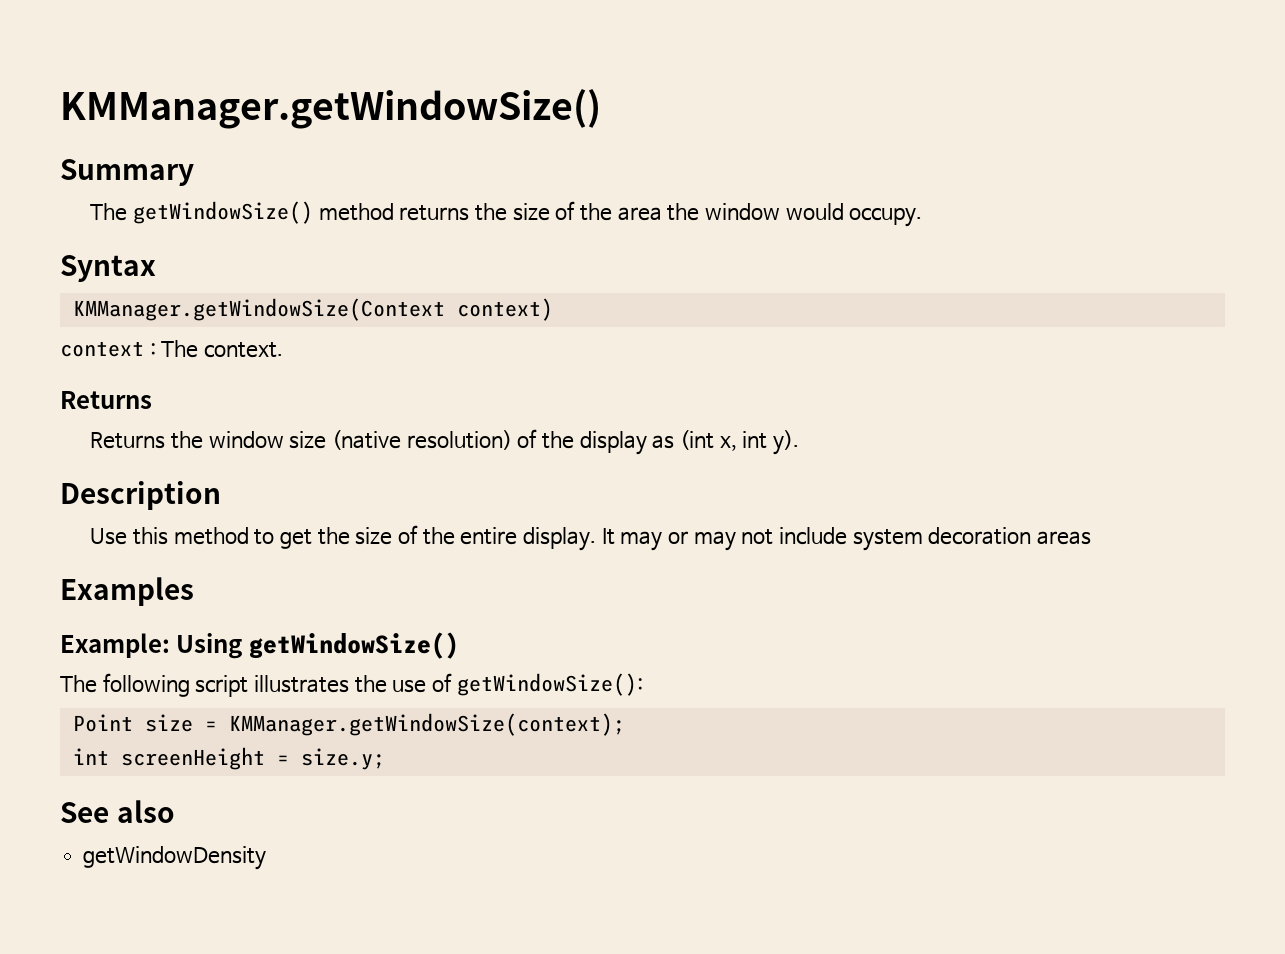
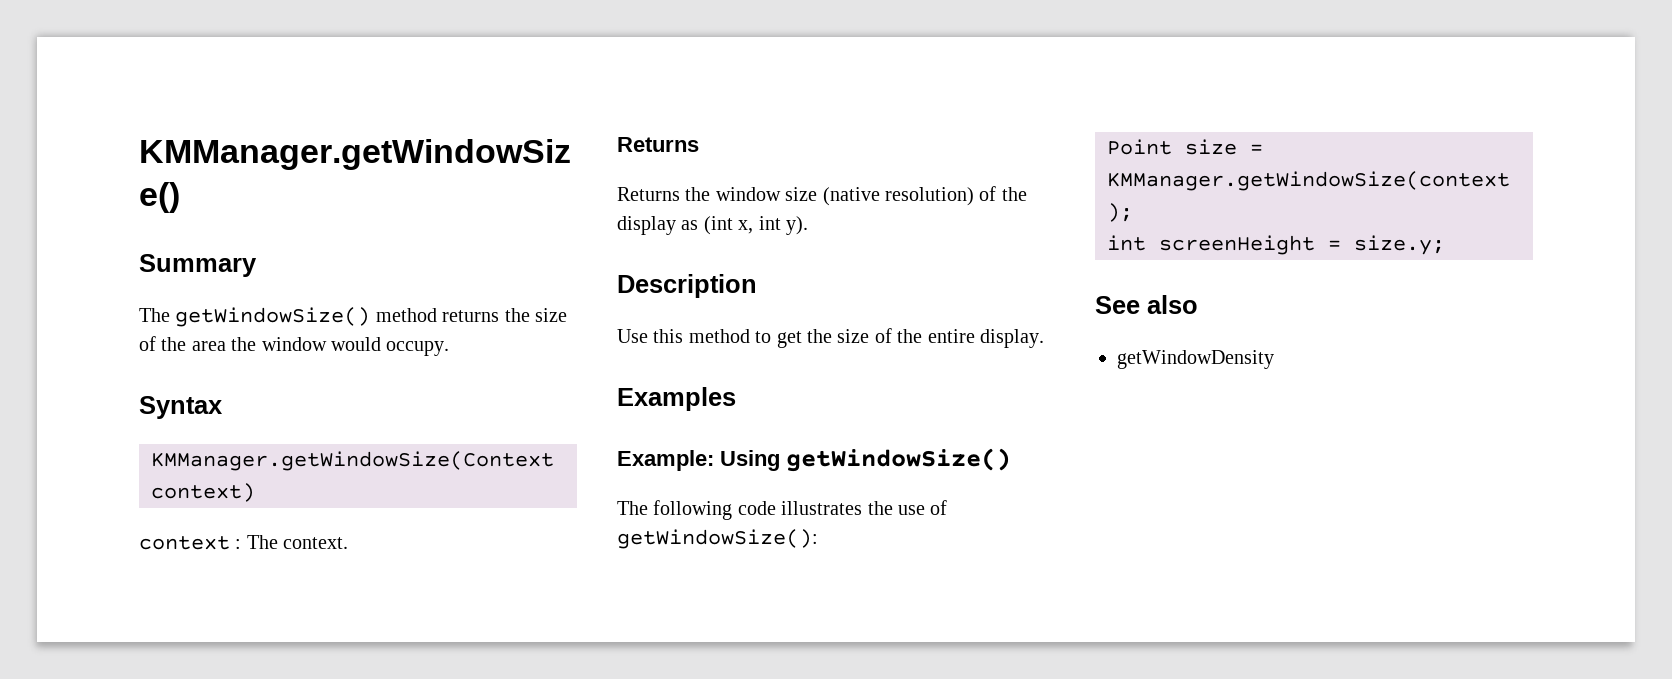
[601,527,1092,551] It may or may not include system decoration areas -> (1044, 338) none
[195,675,249,697] script -> [737,501,776,515] code

